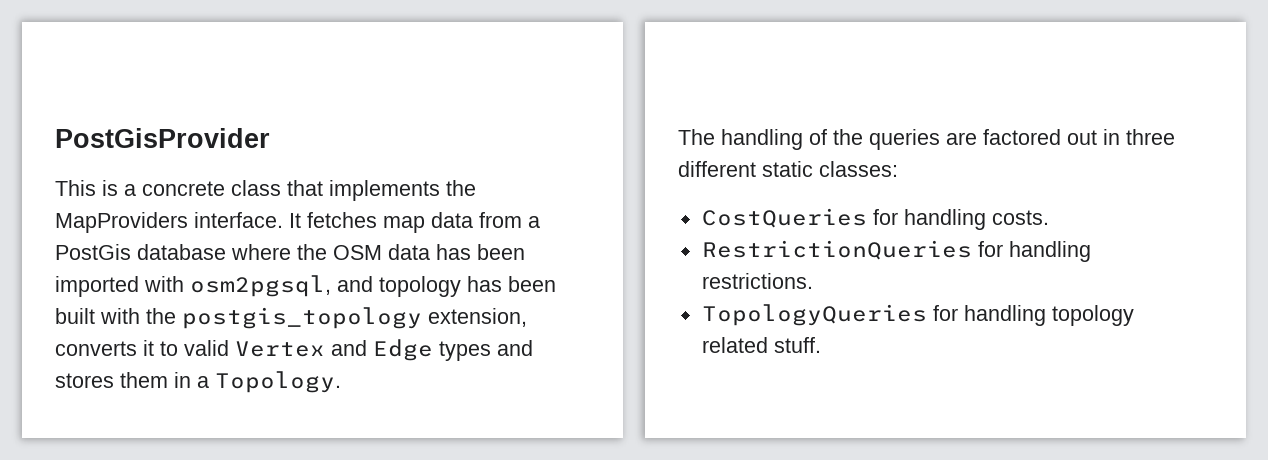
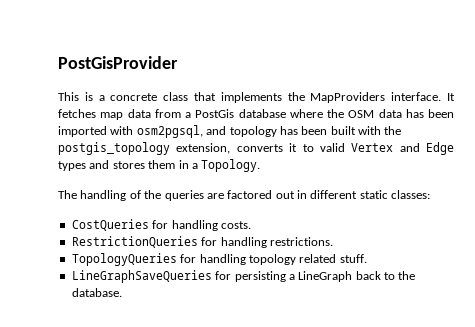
[1126,129,1175,145] three -> (307, 194) none
(821, 345) none -> [71,270,416,283] [71,288,122,297] // LineGraphSaveQueries for persisting a LineGraph back to the database.

